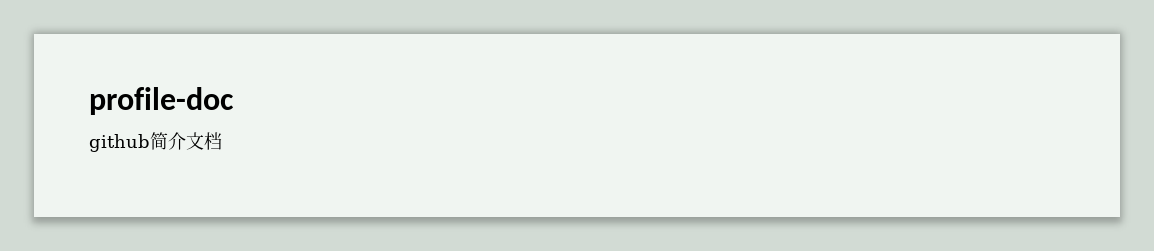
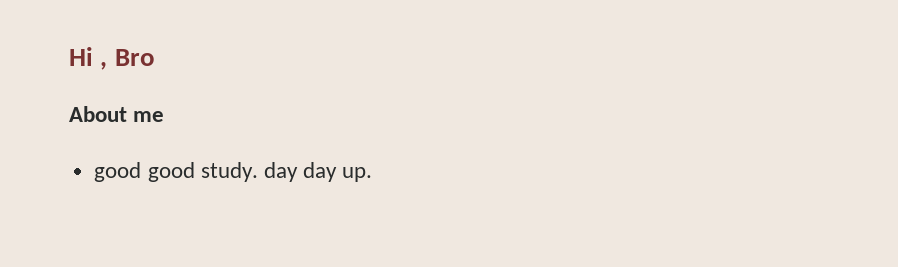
[89,87,234,115] [89,132,222,152] profile-doc // github简介文档 -> [69,47,155,70] [69,106,165,122] [94,162,373,182] Hi , Bro // About me // good good study. day day up.

